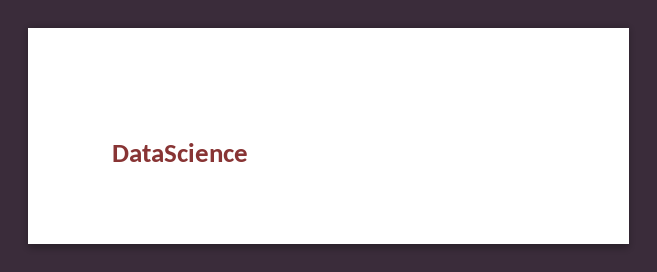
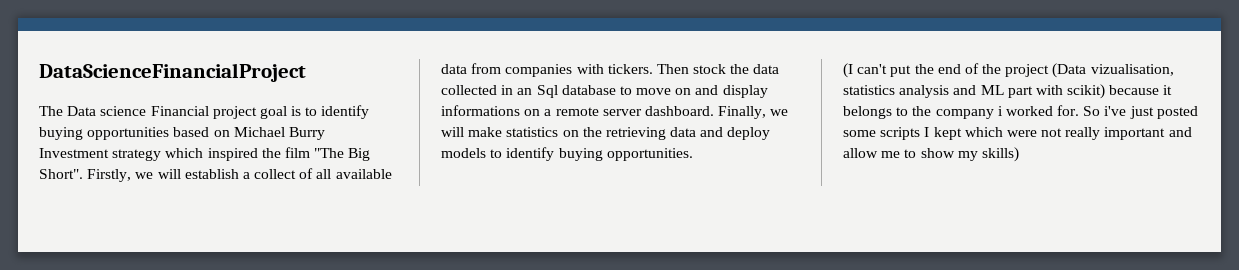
[112,143,248,162] DataScience -> [39,63,306,82] [39,105,370,119] [39,127,325,140] [39,147,371,161] [39,168,392,182] [441,63,780,77] [441,85,768,98] [441,105,789,119] [441,127,771,140] [441,147,693,161] [843,63,1174,78] [843,84,1173,99] [843,105,1198,119] [843,127,1192,140] [843,147,1019,162] DataScienceFinancialProject // The Data science Financial project goal is to identify buying opportunities based on Michael Burry Investment strategy which inspired the film "The Big Short". Firstly, we will establish a collect of all available data from companies with tickers. Then stock the data collected in an Sql database to move on and display informations on a remote server dashboard. Finally, we will make statistics on the retrieving data and deploy models to identify buying opportunities. // (I can't put the end of the project (Data vizualisation, statistics analysis and ML part with scikit) because it belongs to the company i worked for. So i've just posted some scripts I kept which were not really important and allow me to show my skills)

